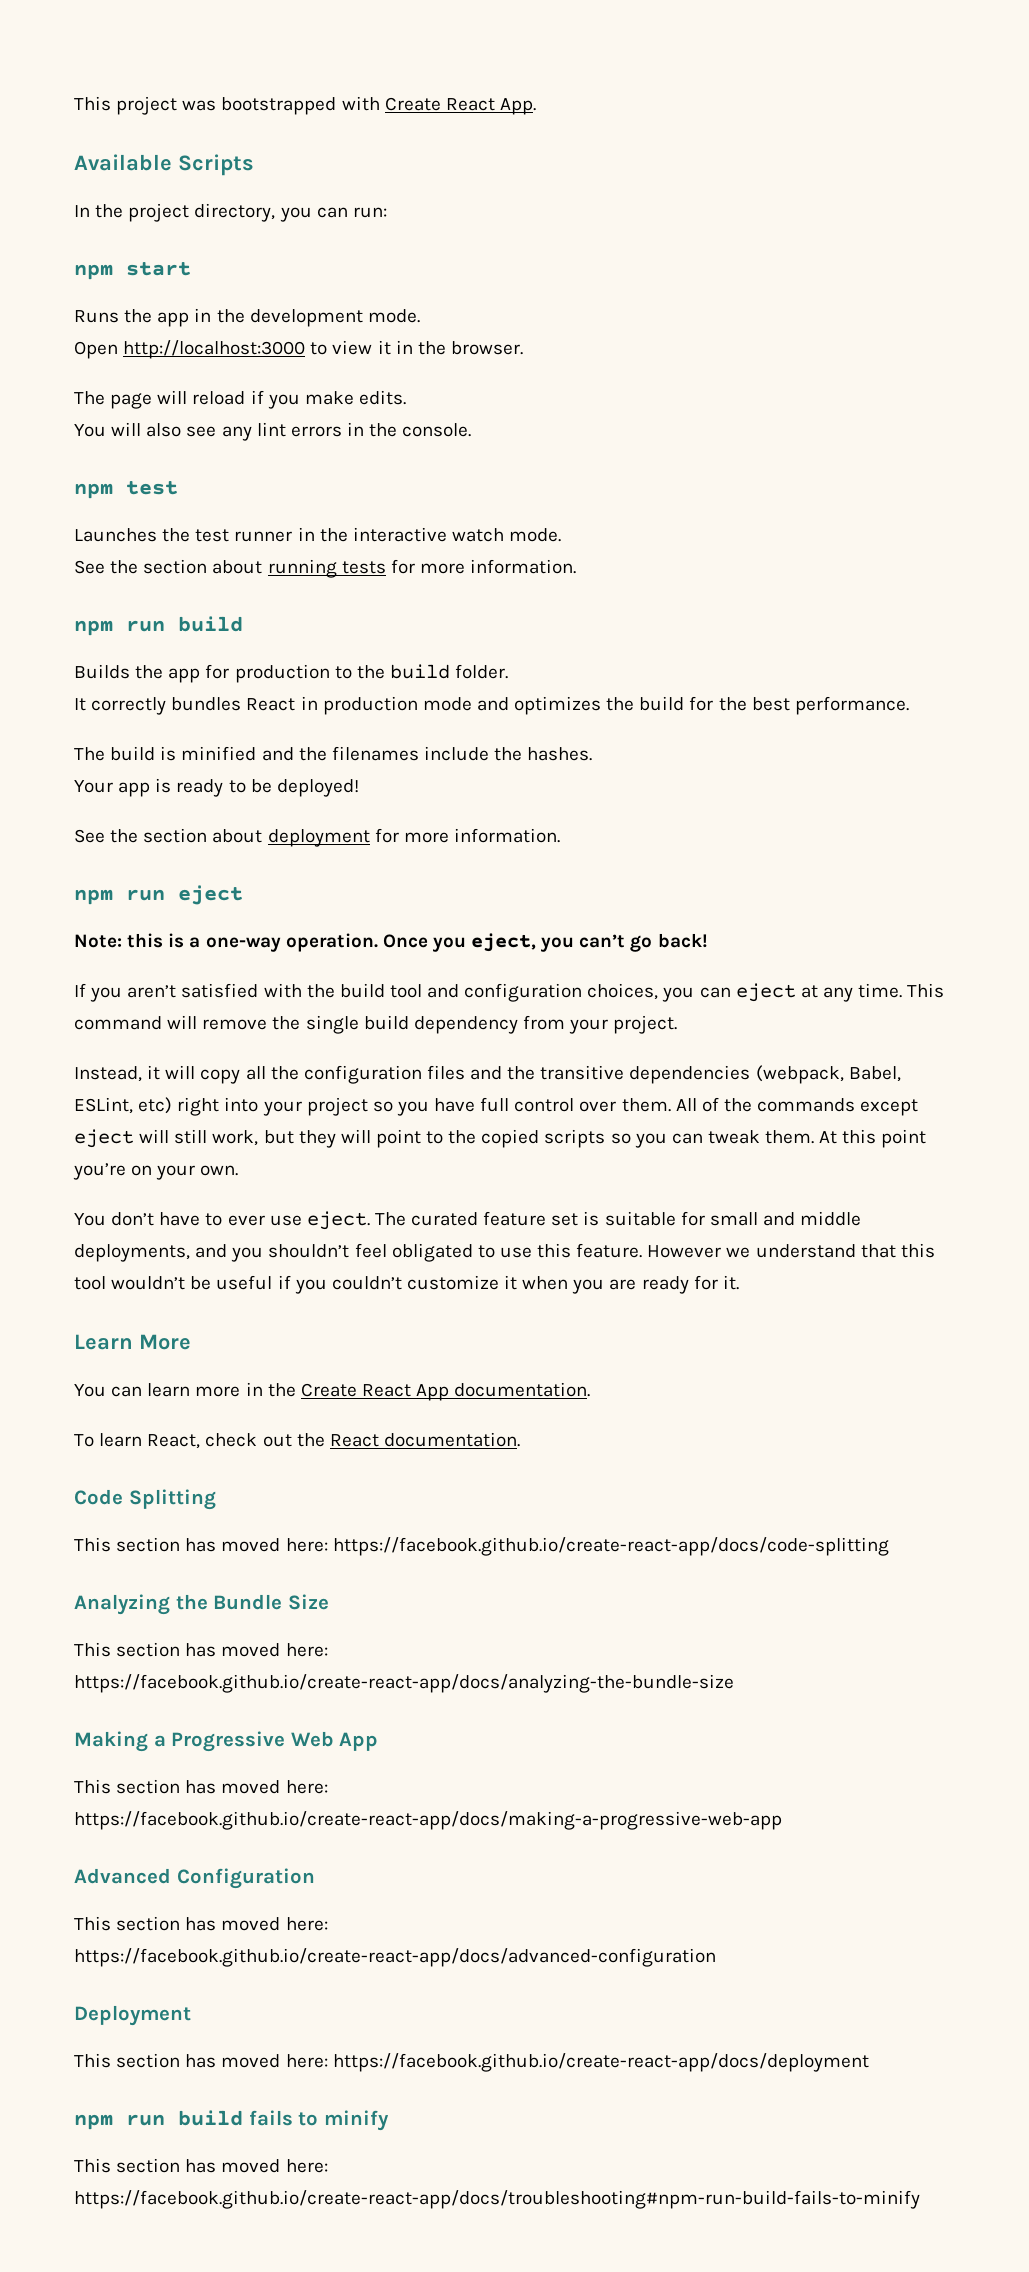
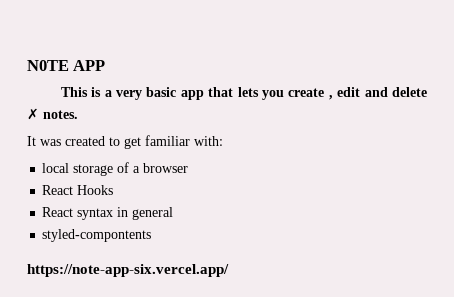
[74,96,536,115] [74,154,254,176] [74,203,387,222] [74,262,191,280] [74,308,420,327] [74,340,523,359] [74,390,406,409] [74,422,472,441] [74,481,178,499] [74,527,562,542] [74,559,577,578] [74,616,243,636] [74,664,509,683] [74,696,909,715] [74,746,593,761] [74,778,359,797] [74,828,560,847] [74,885,243,905] [74,933,708,952] [74,983,945,1002] [74,1015,678,1034] [74,1065,901,1084] [74,1097,919,1116] [74,1129,927,1148] [73,1163,239,1180] [74,1211,862,1230] [74,1243,935,1262] [74,1275,739,1294] [74,1334,191,1350] [74,1382,591,1401] [74,1432,520,1449] [74,1489,216,1510] [74,1537,889,1556] [74,1594,329,1615] [74,1642,328,1657] [74,1674,734,1693] [74,1731,379,1752] [74,1779,328,1794] [74,1811,782,1830] [74,1868,315,1889] [74,1916,328,1931] [74,1948,716,1967] [74,2005,191,2026] [74,2053,869,2072] [74,2110,389,2131] [74,2158,328,2173] [74,2190,920,2209] This project was bootstrapped with Create React App. // Available Scripts // In the project directory, you can run: // npm start // Runs the app in the development mode. // Open http://localhost:3000 to view it in the browser. // The page will reload if you make edits. // You will also see any lint errors in the console. // npm test // Launches the test runner in the interactive watch mode. // See the section about running tests for more information. // npm run build // Builds the app for production to the build folder. // It correctly bundles React in production mode and optimizes the build for the best performance. // The build is minified and the filenames include the hashes. // Your app is ready to be deployed! // See the section about deployment for more information. // npm run eject // Note: this is a one-way operation. Once you eject, you can’t go back! // If you aren’t satisfied with the build tool and configuration choices, you can eject at any time. This command will remove the single build dependency from your project. // Instead, it will copy all the configuration files and the transitive dependencies (webpack, Babel, ESLint, etc) right into your project so you have full control over them. All of the commands except eject will still work, but they will point to the copied scripts so you can tweak them. At this point you’re on your own. // You don’t have to ever use eject. The curated feature set is suitable for small and middle deployments, and you shouldn’t feel obligated to use this feature. However we understand that this tool wouldn’t be useful if you couldn’t customize it when you are ready for it. // Learn More // You can learn more in the Create React App documentation. // To learn React, check out the React documentation. // Code Splitting // This section has moved here: https://facebook.github.io/create-react-app/docs/code-splitting // Analyzing the Bundle Size // This section has moved here: https://facebook.github.io/create-react-app/docs/analyzing-the-bundle-size // Making a Progressive Web App // This section has moved here: https://facebook.github.io/create-react-app/docs/making-a-progressive-web-app // Advanced Configuration // This section has moved here: https://facebook.github.io/create-react-app/docs/advanced-configuration // Deployment // This section has moved here: https://facebook.github.io/create-react-app/docs/deployment // npm run build fails to minify // This section has moved here: https://facebook.github.io/create-react-app/docs/troubleshooting#npm-run-build-fails-to-minify -> [27,60,106,71] [60,87,427,100] [27,108,78,120] [27,135,223,149] [42,162,189,176] [42,185,114,195] [42,207,174,220] [42,229,152,242] [27,264,229,277] N0TE APP // This is a very basic app that lets you create , edit and delete ✗ notes. // It was created to get familiar with: // local storage of a browser // React Hooks // React syntax in general // styled-compontents // https://note-app-six.vercel.app/

